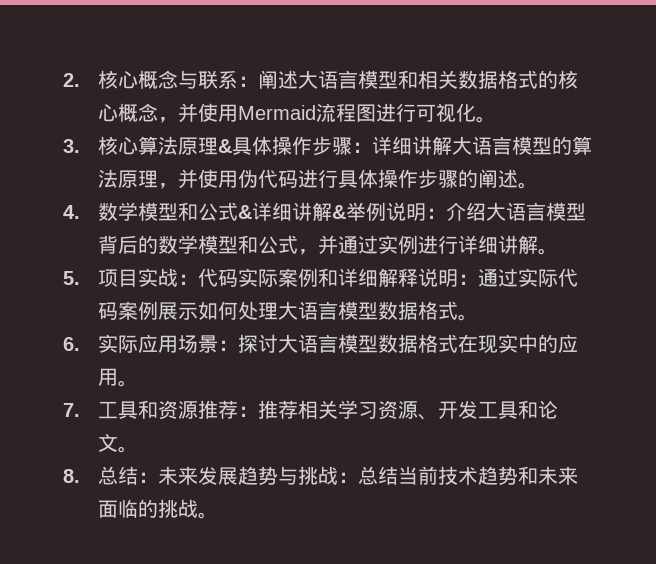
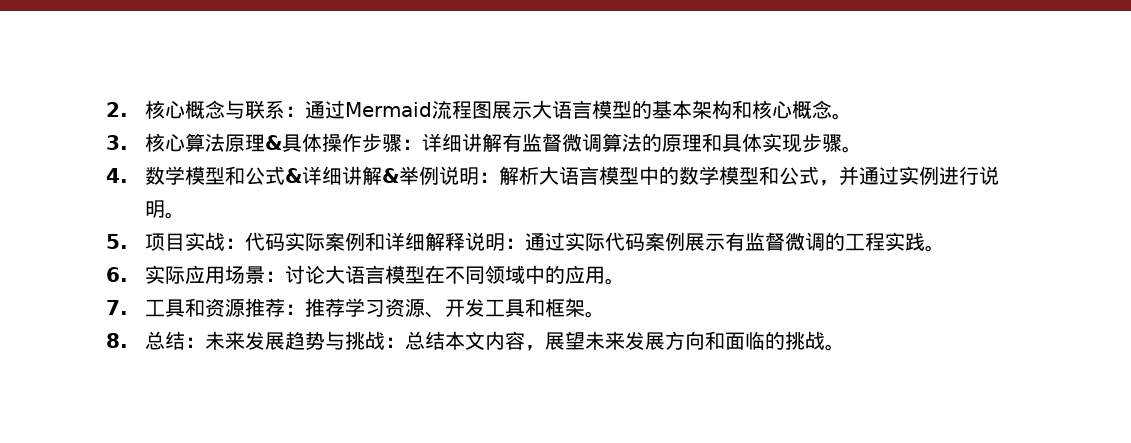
[257,70,578,89] [97,103,476,123] 阐述大语言模型和相关数据格式的核心概念，并使用Mermaid流程图进行可视化 -> [305,100,833,119] 通过Mermaid流程图展示大语言模型的基本架构和核心概念
[451,136,592,155] [97,169,518,189] 大语言模型的算法原理，并使用伪代码进行具体操作步骤的阐述 -> [502,133,843,153] 有监督微调算法的原理和具体实现步骤
[445,202,586,221] [97,235,138,254] 介绍大语言模型背后 -> [499,166,660,185] 解析大语言模型中
[457,235,538,254] 详细讲解 -> [979,166,1000,185] [145,200,166,218] 说明
[197,301,458,320] 如何处理大语言模型数据格式 -> [725,232,926,251] 有监督微调的工程实践
[237,334,518,354] 探讨大语言模型数据格式在现实 -> [285,265,526,284] 讨论大语言模型在不同领域
[297,400,338,419] 相关 -> (346, 307) none
[537,400,558,419] [97,433,118,452] 论文 -> [545,298,586,317] 框架
[397,466,578,485] 当前技术趋势和未来 -> [445,331,726,351] 本文内容，展望未来发展方向和

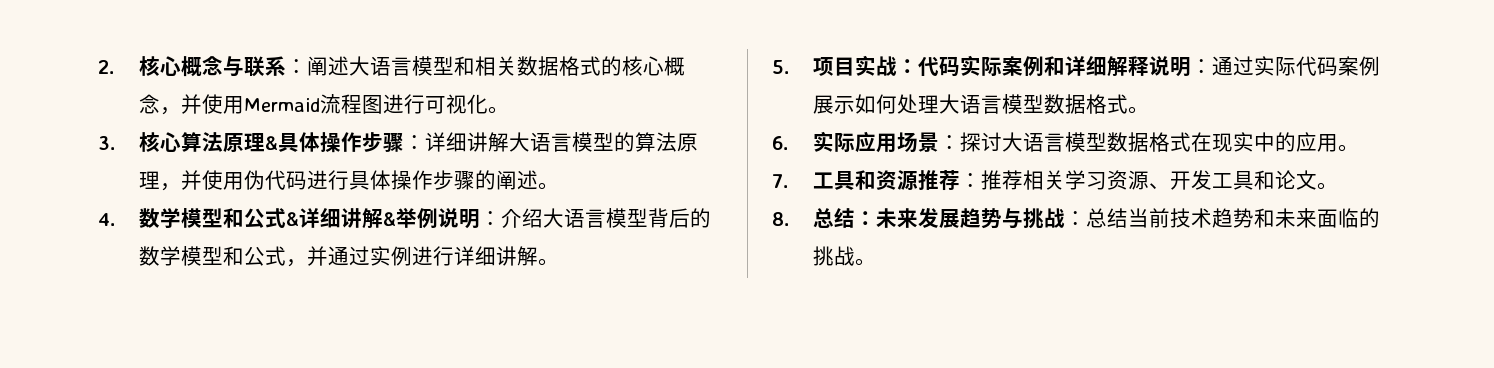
[305,100,833,119] 通过Mermaid流程图展示大语言模型的基本架构和核心概念 -> [306,56,685,76] [138,94,488,115] 阐述大语言模型和相关数据格式的核心概念，并使用Mermaid流程图进行可视化
[502,133,843,153] 有监督微调算法的原理和具体实现步骤 -> [508,132,698,152] [138,170,538,191] 大语言模型的算法原理，并使用伪代码进行具体操作步骤的阐述
[499,166,660,185] 解析大语言模型中 -> [500,208,690,228] 介绍大语言模型背后
[979,166,1000,185] [145,200,166,218] 说明 -> [453,246,538,266] 详细讲解
[725,232,926,251] 有监督微调的工程实践 -> [854,94,1128,114] 如何处理大语言模型数据格式
[285,265,526,284] 讨论大语言模型在不同领域 -> [959,132,1254,152] 探讨大语言模型数据格式在现实
(346, 307) none -> [1022,170,1065,190] 相关
[545,298,586,317] 框架 -> [1274,170,1317,190] 论文
[445,331,726,351] 本文内容，展望未来发展方向和 -> [1127,208,1317,228] 当前技术趋势和未来

